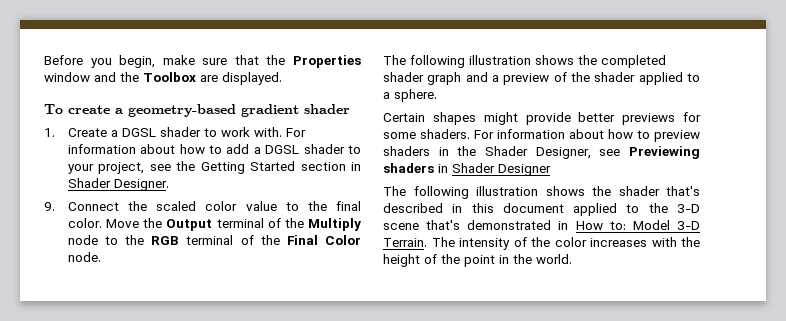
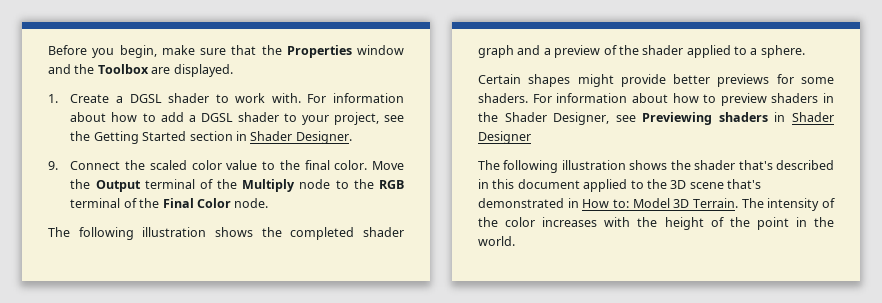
[44,104,350,117] // To create a geometry-based gradient shader -> (233, 70) none
[677,204,700,213] 3-D -> [670,180,687,189] 3D
[677,221,700,230] 3-D -> [673,199,690,208] 3D

